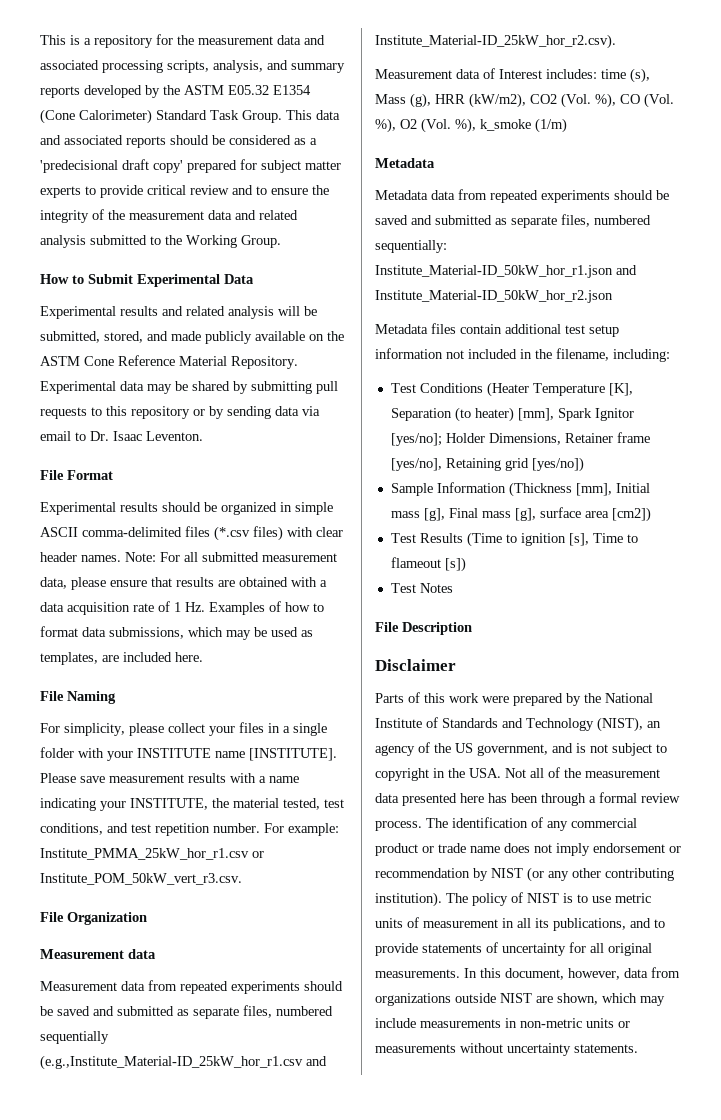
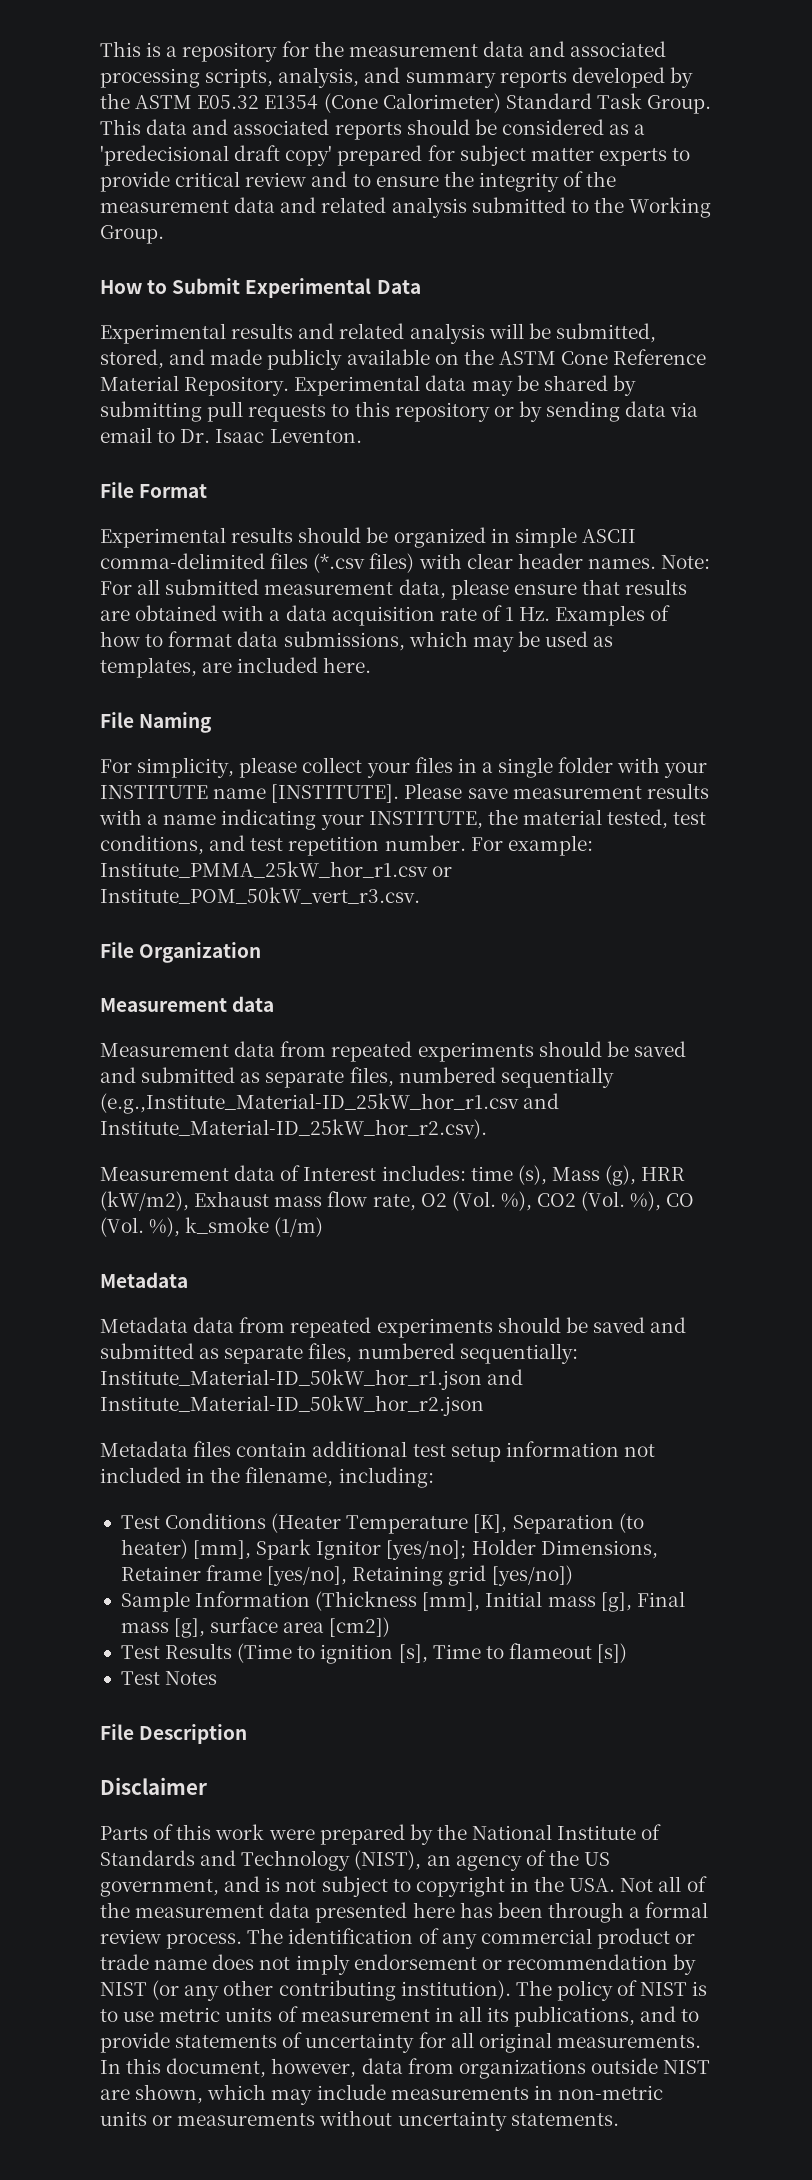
(526, 100) none -> [194,1191,532,1211] Exhaust mass flow rate, O2 (Vol. %),
[400,118,476,133] O2 (Vol. %), -> (181, 1227) none

